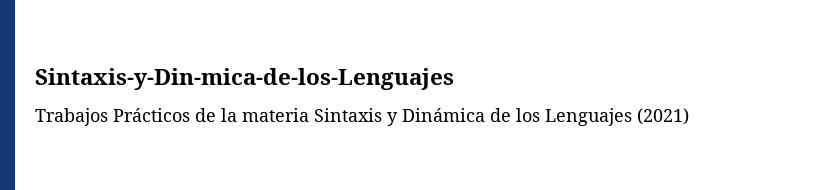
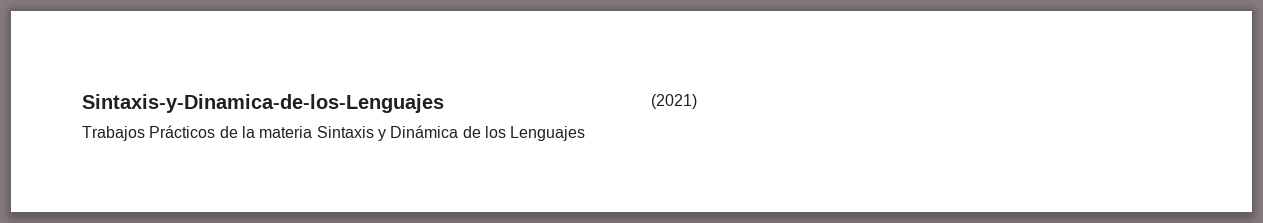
[35,68,454,90] Sintaxis-y-Din-mica-de-los-Lenguajes -> [82,94,444,113] Sintaxis-y-Dinamica-de-los-Lenguajes

